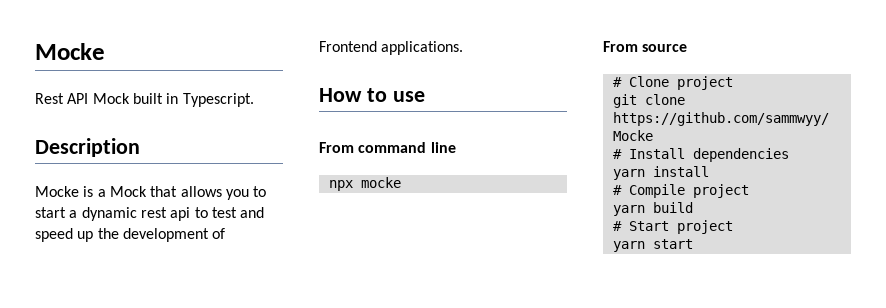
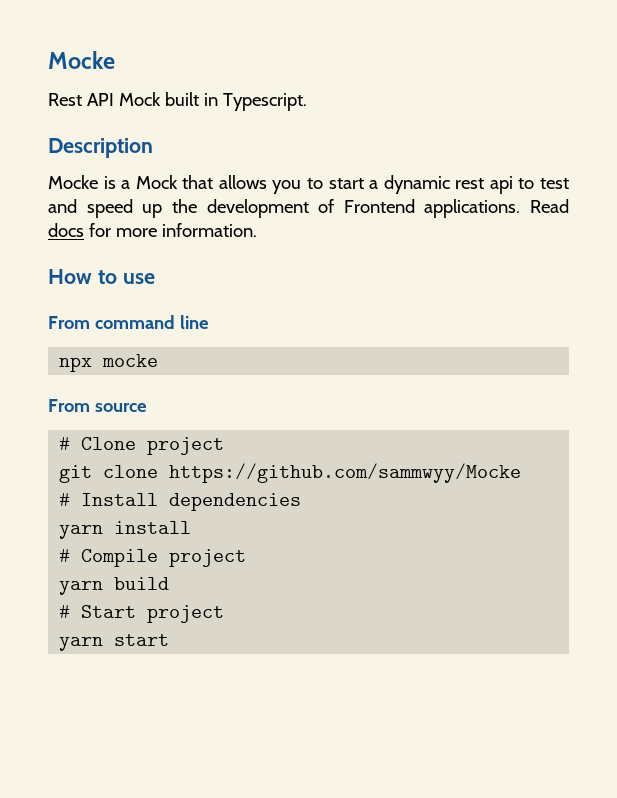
(464, 48) none -> [530,199,569,213] [48,223,257,237] Read docs for more information.

